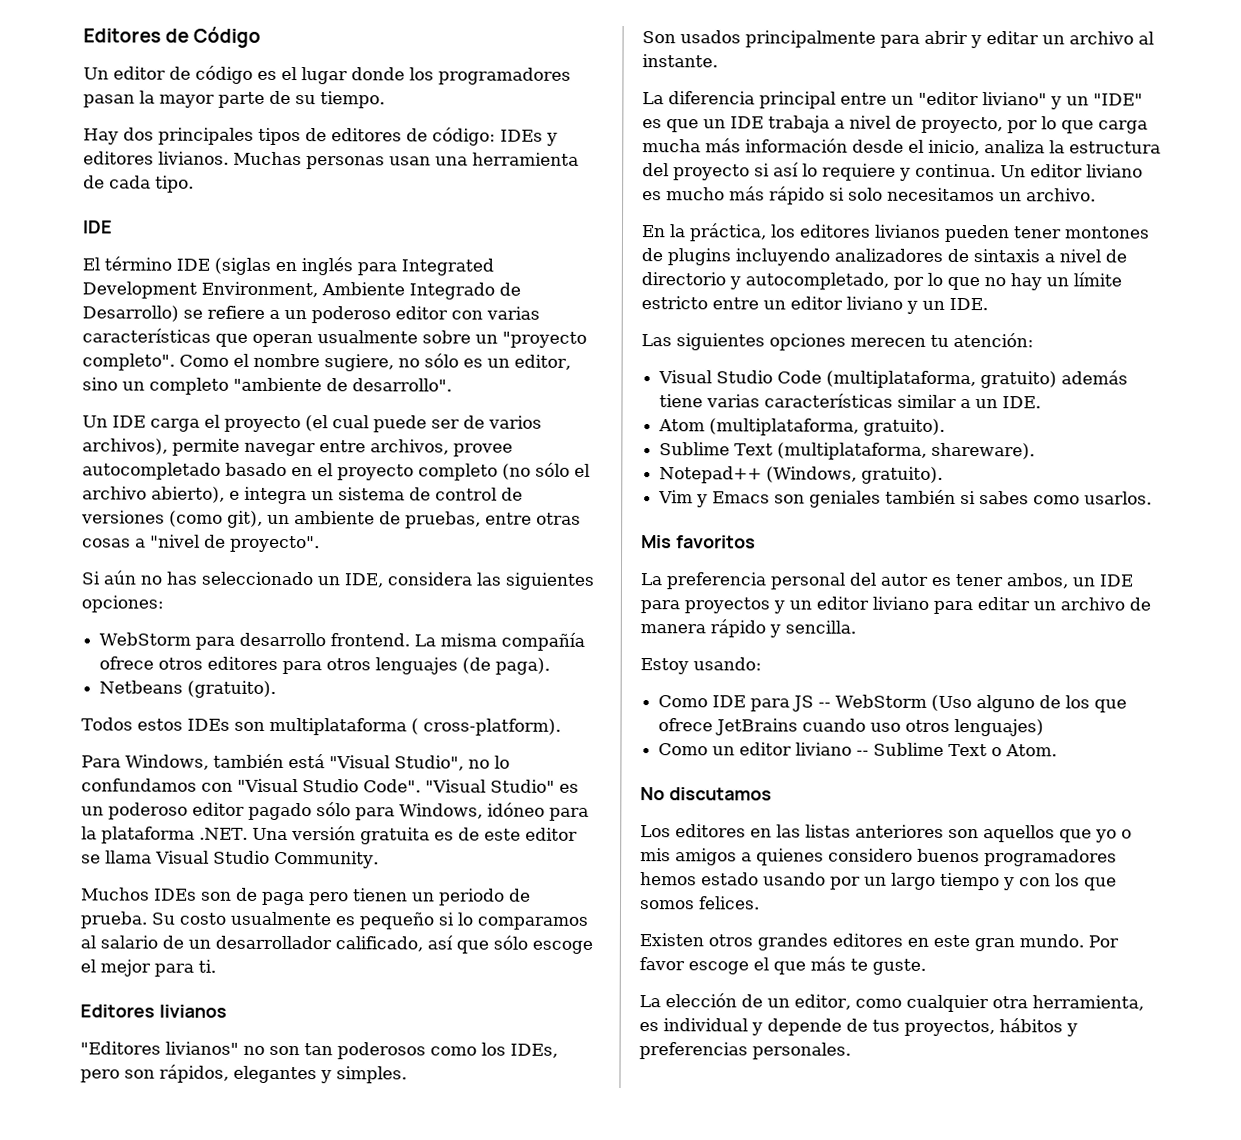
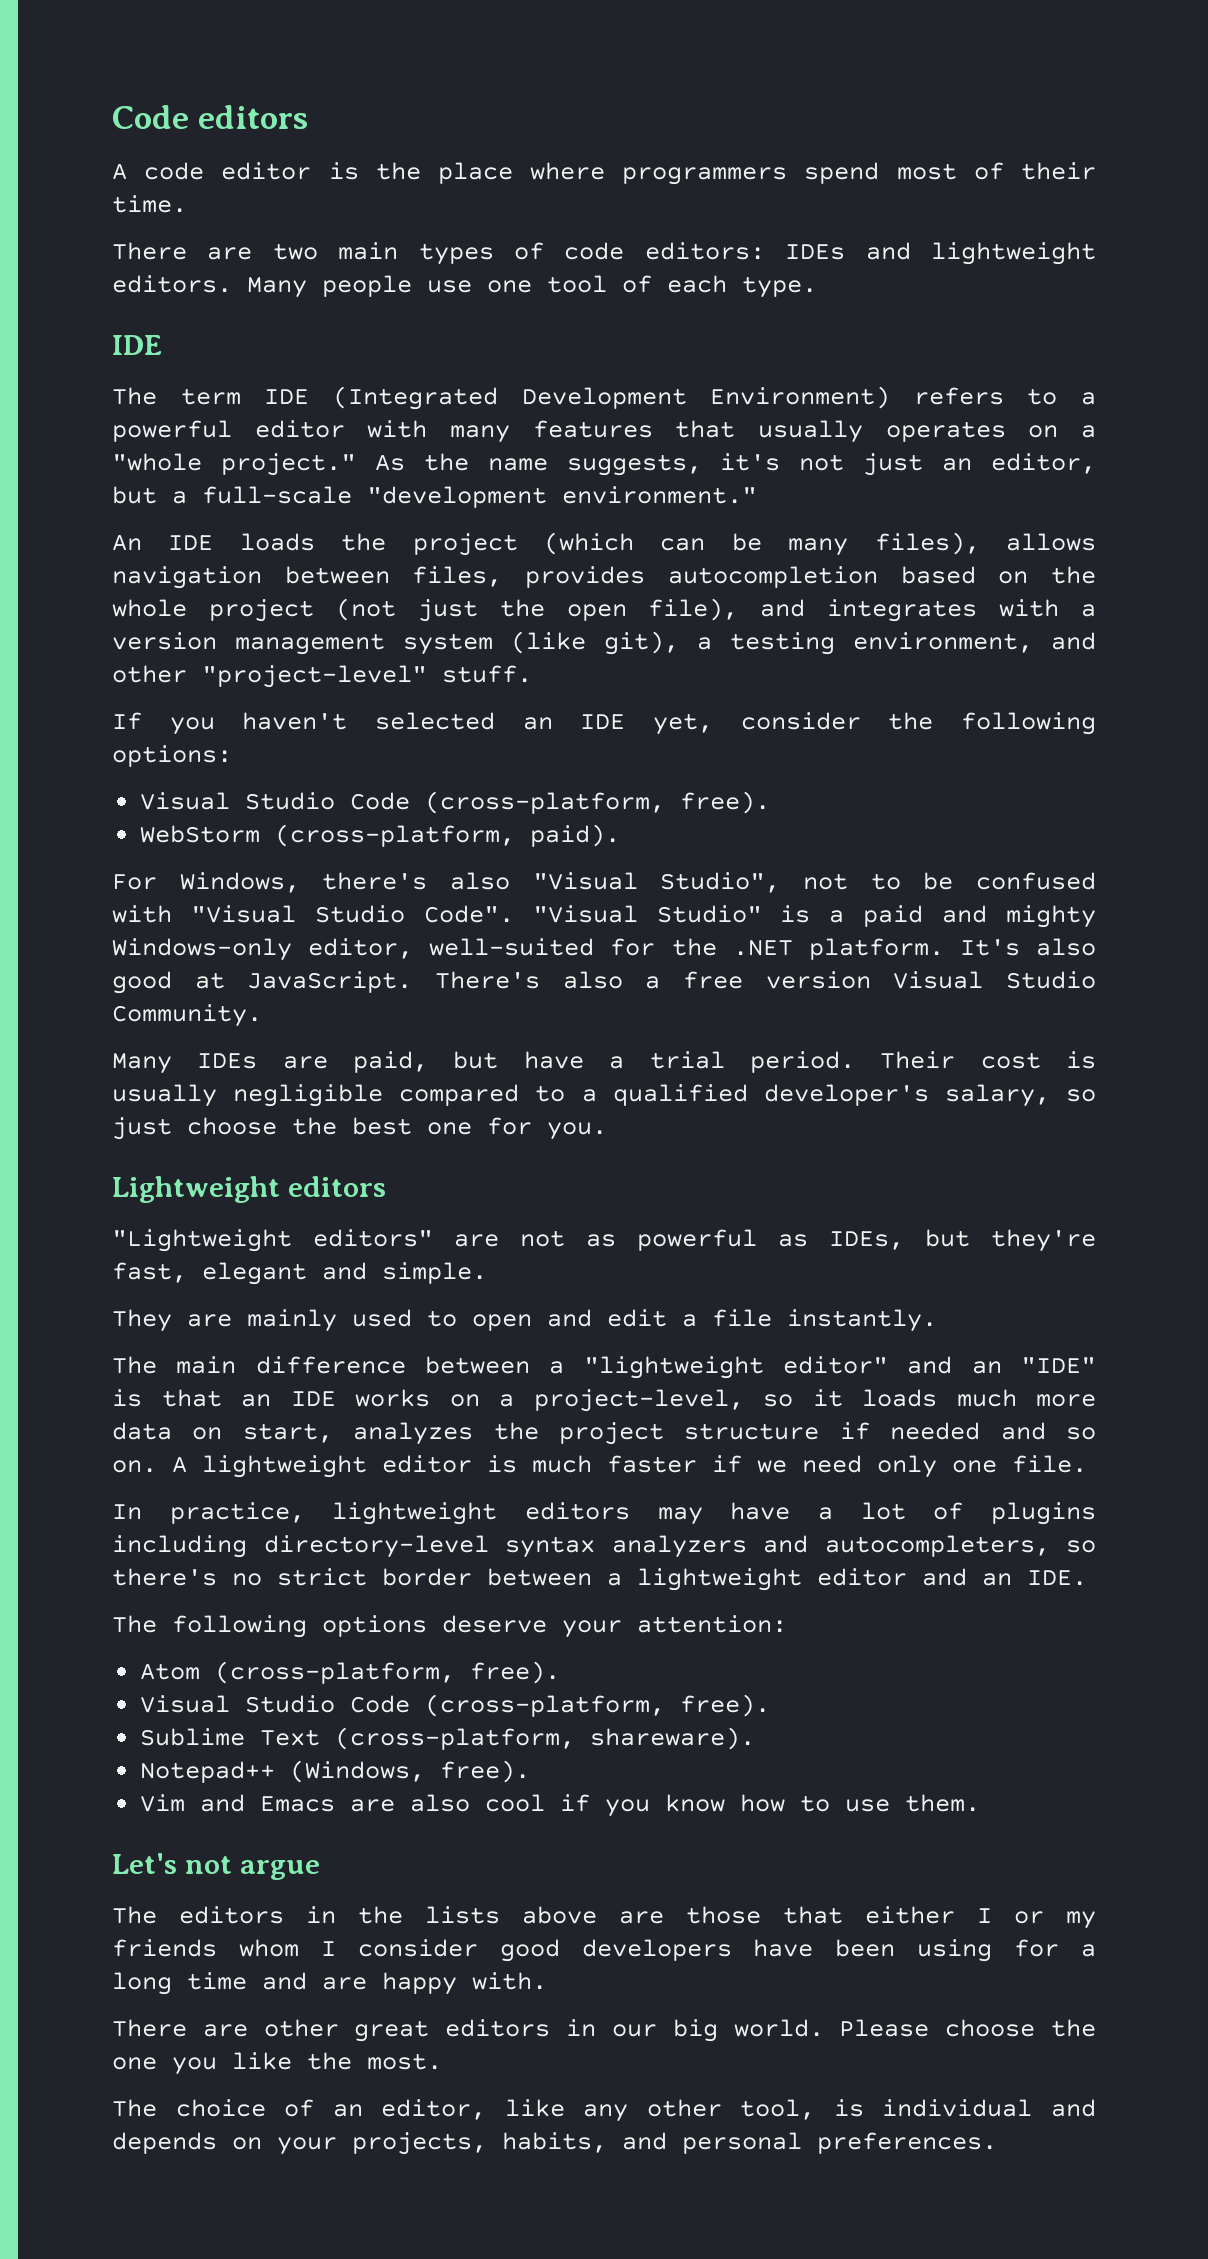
[83,26,262,48] [83,65,571,85] [83,90,385,109] [83,127,558,146] [83,151,579,170] [83,175,194,193] [82,220,113,234] [82,256,494,276] [82,281,521,300] [82,305,540,324] [82,328,587,348] [82,353,571,372] [82,377,452,395] [82,414,542,433] [82,438,513,457] [82,462,590,481] [82,486,523,505] [81,510,581,529] [82,534,320,553] [81,570,594,590] [81,595,164,613] [99,632,586,651] [99,656,551,675] [99,680,277,698] [81,717,561,736] [81,753,510,771] [81,778,233,792] Editores de Código // Un editor de código es el lugar donde los programadores pasan la mayor parte de su tiempo. // Hay dos principales tipos de editores de código: IDEs y editores livianos. Muchas personas usan una herramienta de cada tipo. // IDE // El término IDE (siglas en inglés para Integrated Development Environment, Ambiente Integrado de Desarrollo) se refiere a un poderoso editor con varias características que operan usualmente sobre un "proyecto completo". Como el nombre sugiere, no sólo es un editor, sino un completo "ambiente de desarrollo". // Un IDE carga el proyecto (el cual puede ser de varios archivos), permite navegar entre archivos, provee autocompletado basado en el proyecto completo (no sólo el archivo abierto), e integra un sistema de control de versiones (como git), un ambiente de pruebas, entre otras cosas a "nivel de proyecto". // Si aún no has seleccionado un IDE, considera las siguientes opciones: // WebStorm para desarrollo frontend. La misma compañía ofrece otros editores para otros lenguajes (de paga). // Netbeans (gratuito). // Todos estos IDEs son multiplataforma ( cross-platform). // Para Windows, también está "Visual Studio", no lo confundamos con -> [112,105,309,129] [112,162,1096,185] [112,195,187,213] [112,242,1096,265] [112,275,817,298] [112,335,162,355] [112,386,1096,410] [112,420,1096,443] [112,453,1096,476] [112,486,757,508] [112,532,1096,556] [112,566,1096,589] [112,598,1096,622] [112,631,1096,655] [112,665,532,688] [112,712,1096,735] [112,745,232,767] [140,791,771,814] [140,824,621,847] [112,872,1096,893] [112,905,172,923] Code editors // A code editor is the place where programmers spend most of their time. // There are two main types of code editors: IDEs and lightweight editors. Many people use one tool of each type. // IDE // The term IDE (Integrated Development Environment) refers to a powerful editor with many features that usually operates on a "whole project." As the name suggests, it's not just an editor, but a full-scale "development environment." // An IDE loads the project (which can be many files), allows navigation between files, provides autocompletion based on the whole project (not just the open file), and integrates with a version management system (like git), a testing environment, and other "project-level" stuff. // If you haven't selected an IDE yet, consider the following options: // Visual Studio Code (cross-platform, free). // WebStorm (cross-platform, paid). // For Windows, there's also "Visual Studio", not to be confused with
[559,783,579,793] [81,802,589,821] [81,826,578,845] [81,850,379,869] [81,887,531,906] [80,911,588,930] [80,935,593,954] [80,959,216,977] [80,1004,227,1018] [80,1041,558,1060] [80,1064,407,1084] [642,30,1154,49] [642,54,718,68] [642,91,1143,110] [642,115,1148,134] [642,138,1161,156] [642,162,1143,181] [642,186,1096,205] [641,223,1150,243] [641,248,1127,266] [641,272,1122,291] [641,296,988,314] [641,332,1034,351] [658,370,1129,389] [659,393,1042,409] [658,418,946,436] [659,442,928,460] es un poderoso editor pagado sólo para Windows, idóneo para la plataforma .NET. Una versión gratuita es de este editor se llama Visual Studio Community. // Muchos IDEs son de paga pero tienen un periodo de prueba. Su costo usualmente es pequeño si lo comparamos al salario de un desarrollador calificado, así que sólo escoge el mejor para ti. // Editores livianos // "Editores livianos" no son tan poderosos como los IDEs, pero son rápidos, elegantes y simples. // Son usados principalmente para abrir y editar un archivo al instante. // La diferencia principal entre un "editor liviano" y un "IDE" es que un IDE trabaja a nivel de proyecto, por lo que carga mucha más información desde el inicio, analiza la estructura del proyecto si así lo requiere y continua. Un editor liviano es mucho más rápido si solo necesitamos un archivo. // En la práctica, los editores livianos pueden tener montones de plugins incluyendo analizadores de sintaxis a nivel de directorio y autocompletado, por lo que no hay un límite estricto entre un editor liviano y un IDE. // Las siguientes opciones merecen tu atención: // Visual Studio Code (multiplataforma, gratuito) además tiene varias características similar a un IDE. // Atom (multiplataforma, gratuito). // Sublime Text (multiplataforma, -> [780,905,1096,928] [112,938,1096,961] [112,971,1096,994] [112,1004,262,1027] [112,1051,1096,1074] [112,1084,1096,1107] [112,1117,607,1140] [112,1176,386,1203] [112,1229,1096,1252] [112,1262,487,1285] [112,1309,937,1332] [112,1356,1096,1379] [112,1389,1096,1412] [112,1422,1096,1445] [112,1455,1087,1478] [112,1502,1096,1525] [112,1535,1096,1558] [112,1568,1087,1591] [112,1615,787,1638] [140,1661,561,1684] [140,1694,771,1717] [140,1727,576,1750] is a paid and mighty Windows-only editor, well-suited for the .NET platform. It's also good at JavaScript. There's also a free version Visual Studio Community. // Many IDEs are paid, but have a trial period. Their cost is usually negligible compared to a qualified developer's salary, so just choose the best one for you. // Lightweight editors // "Lightweight editors" are not as powerful as IDEs, but they're fast, elegant and simple. // They are mainly used to open and edit a file instantly. // The main difference between a "lightweight editor" and an "IDE" is that an IDE works on a project-level, so it loads much more data on start, analyzes the project structure if needed and so on. A lightweight editor is much faster if we need only one file. // In practice, lightweight editors may have a lot of plugins including directory-level syntax analyzers and autocompleters, so there's no strict border between a lightweight editor and an IDE. // The following options deserve your attention: // Atom (cross-platform, free). // Visual Studio Code (cross-platform, free). // Sublime Text (cross-platform,
[861,466,944,484] gratuito). -> [440,1760,531,1783] free).
[696,489,1153,508] [641,535,756,549] [640,572,1133,590] [640,596,1151,615] [640,619,856,638] [640,657,762,675] [658,694,1128,713] [658,718,1045,737] [658,742,1058,757] [640,787,772,801] [640,824,1132,843] [640,848,1117,867] [640,872,1117,891] [639,896,760,910] [639,933,1119,952] [639,956,926,975] [639,993,1144,1013] [639,1018,1078,1037] [639,1042,851,1060] y Emacs son geniales también si sabes como usarlos. // Mis favoritos // La preferencia personal del autor es tener ambos, un IDE para proyectos y un editor liviano para editar un archivo de manera rápido y sencilla. // Estoy usando: // Como IDE para JS -- WebStorm (Uso alguno de los que ofrece JetBrains cuando uso otros lenguajes) // Como un editor liviano -- Sublime Text o Atom. // No discutamos // Los editores en las listas anteriores son aquellos que yo o mis amigos a quienes considero buenos programadores hemos estado usando por un largo tiempo y con los que somos felices. // Existen otros grandes editores en este gran mundo. Por favor escoge el que más te guste. // La elección de un editor, como cualquier otra herramienta, es individual y depende de tus proyectos, hábitos y preferencias personales. -> [200,1794,981,1817] [112,1853,320,1880] [112,1906,1096,1929] [112,1939,1096,1962] [112,1972,547,1995] [112,2019,1097,2042] [112,2052,442,2075] [112,2099,1096,2122] [112,2132,997,2155] and Emacs are also cool if you know how to use them. // Let's not argue // The editors in the lists above are those that either I or my friends whom I consider good developers have been using for a long time and are happy with. // There are other great editors in our big world. Please choose the one you like the most. // The choice of an editor, like any other tool, is individual and depends on your projects, habits, and personal preferences.

